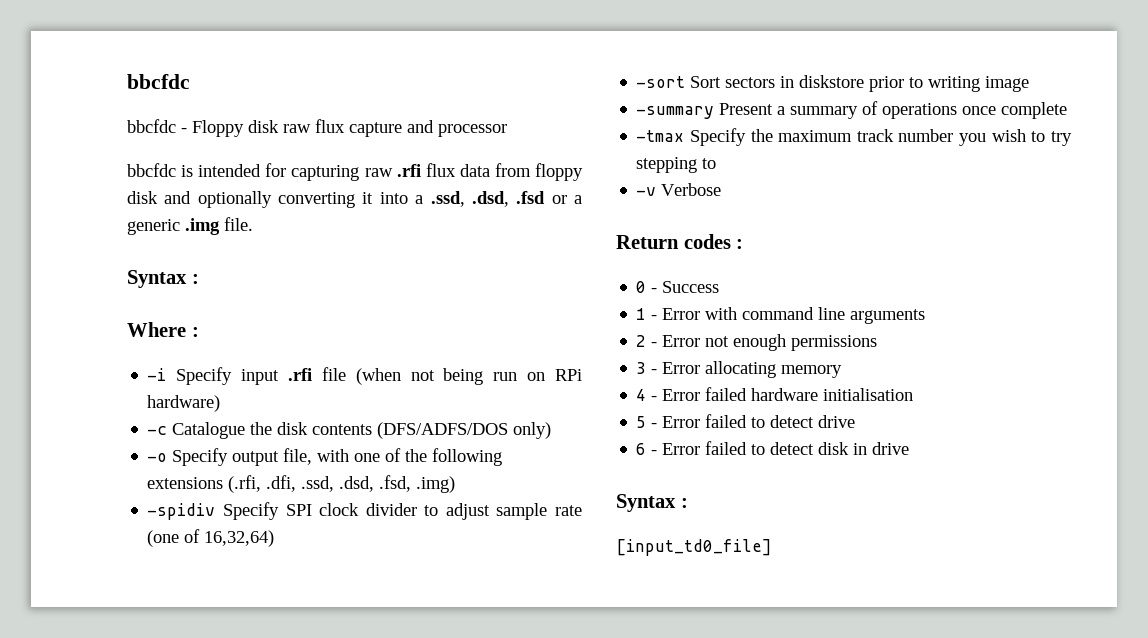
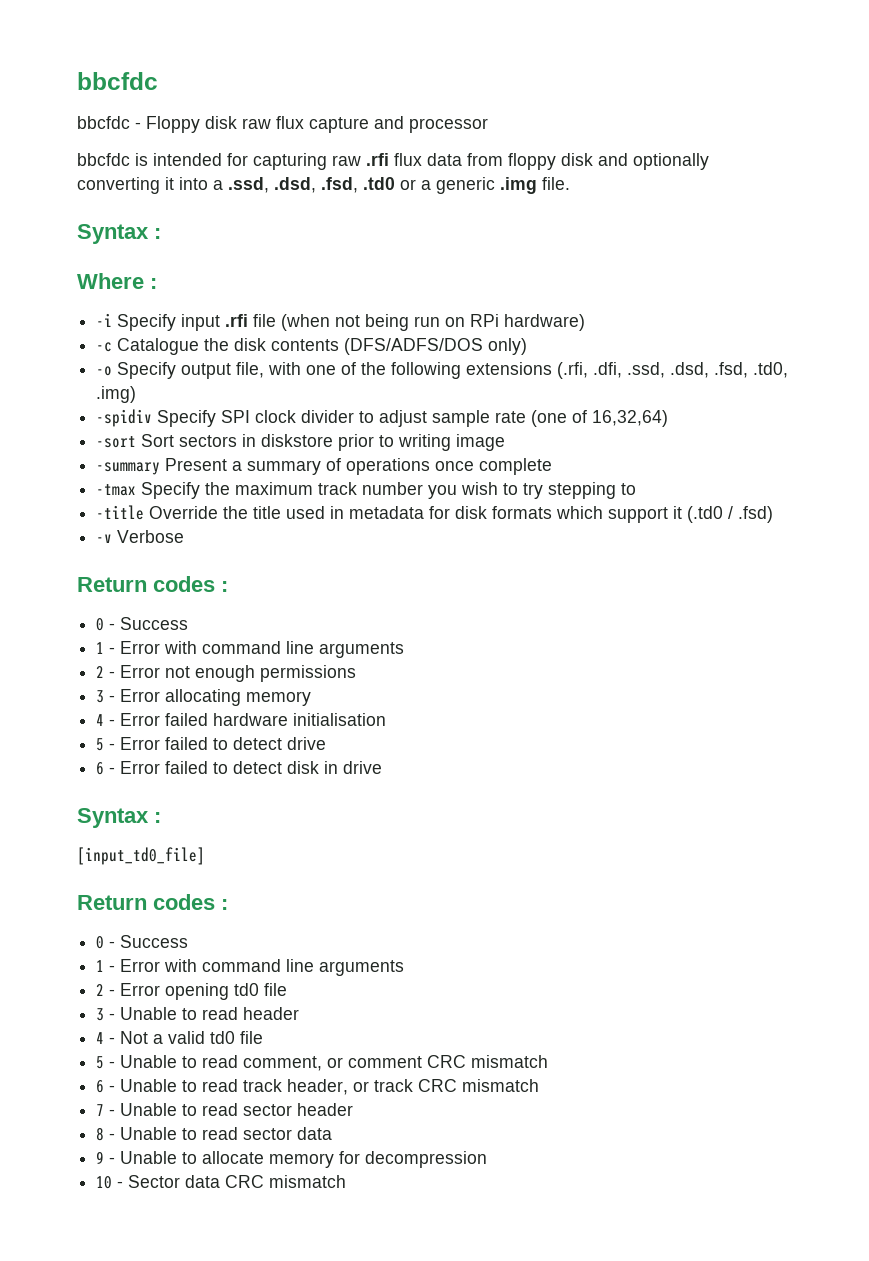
[516,191,546,204] .fsd -> [321,177,395,193] .fsd, .td0
(412, 483) none -> [753,362,789,378] .td0,
(717, 163) none -> [96,505,774,523] // -title Override the title used in metadata for disk formats which support it (.td0 / .fsd)
(772, 547) none -> [77,894,228,910] [96,935,189,949] [96,959,405,976] [96,983,288,1000] [96,1007,300,1021] [96,1031,264,1044] [96,1055,549,1071] [96,1079,540,1095] [96,1103,354,1116] [96,1127,333,1141] [96,1151,488,1168] [96,1175,347,1189] // Return codes : // 0 - Success // 1 - Error with command line arguments // 2 - Error opening td0 file // 3 - Unable to read header // 4 - Not a valid td0 file // 5 - Unable to read comment, or comment CRC mismatch // 6 - Unable to read track header, or track CRC mismatch // 7 - Unable to read sector header // 8 - Unable to read sector data // 9 - Unable to allocate memory for decompression // 10 - Sector data CRC mismatch

